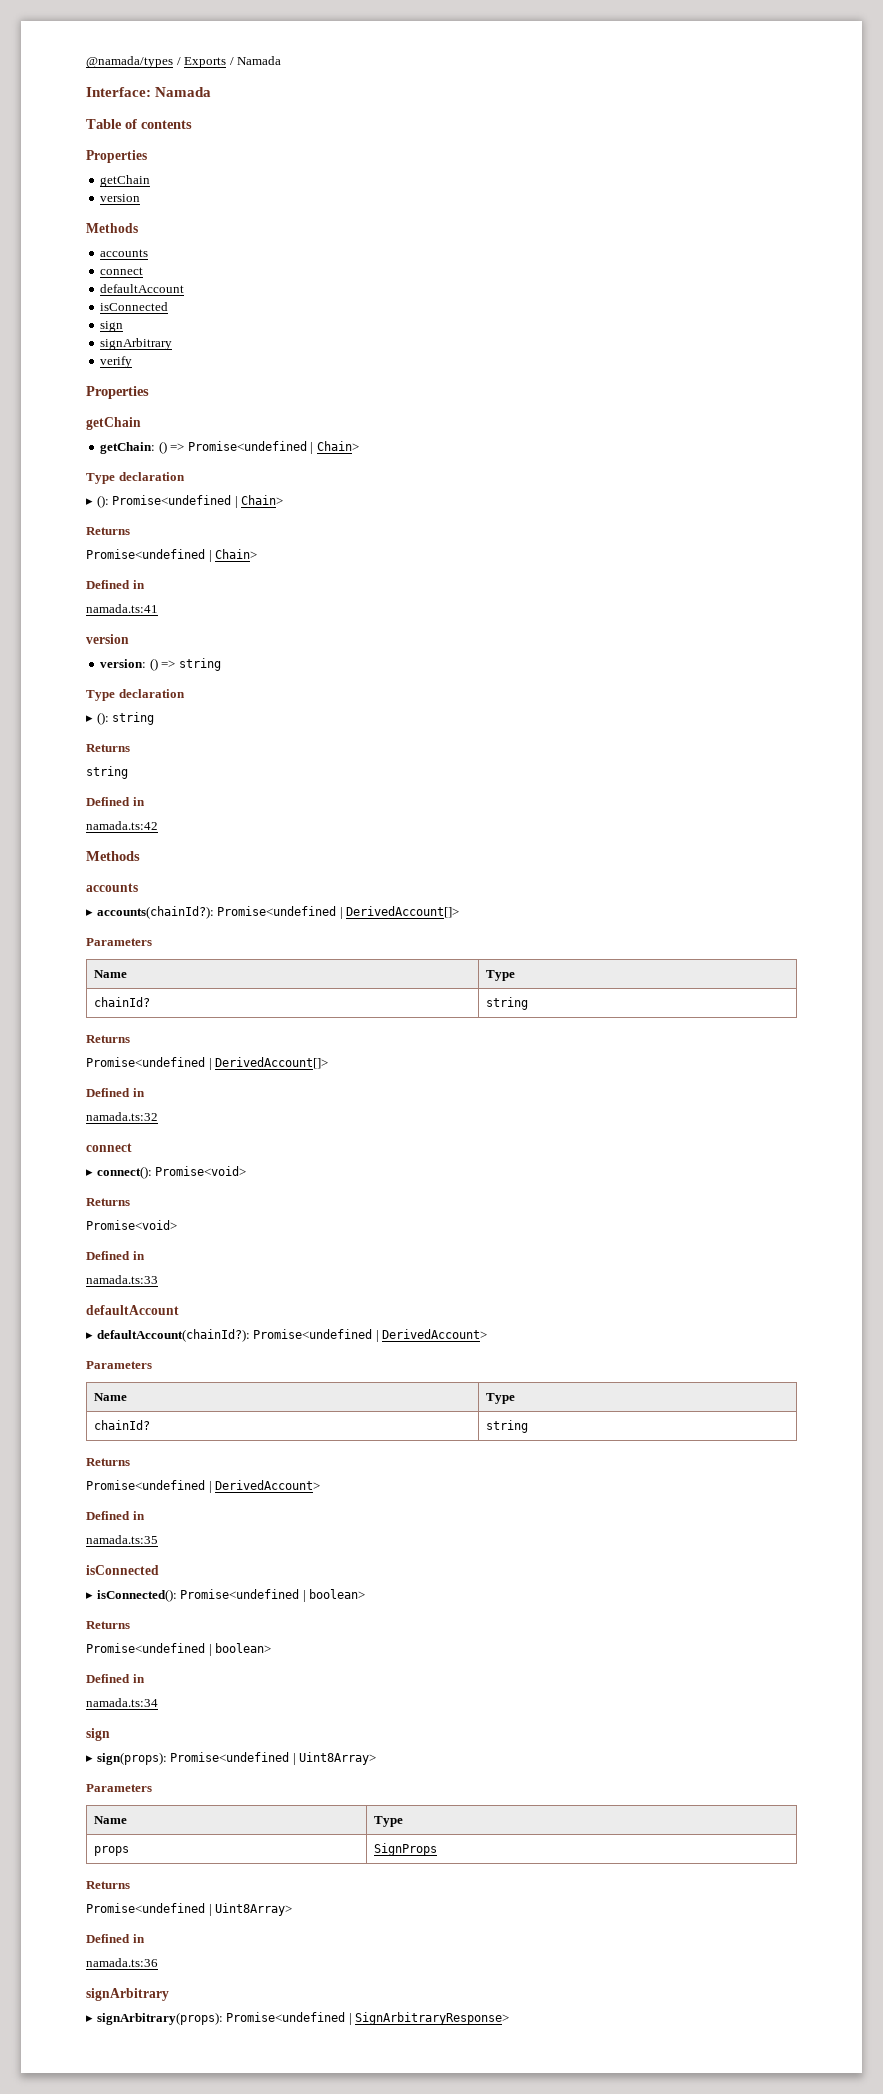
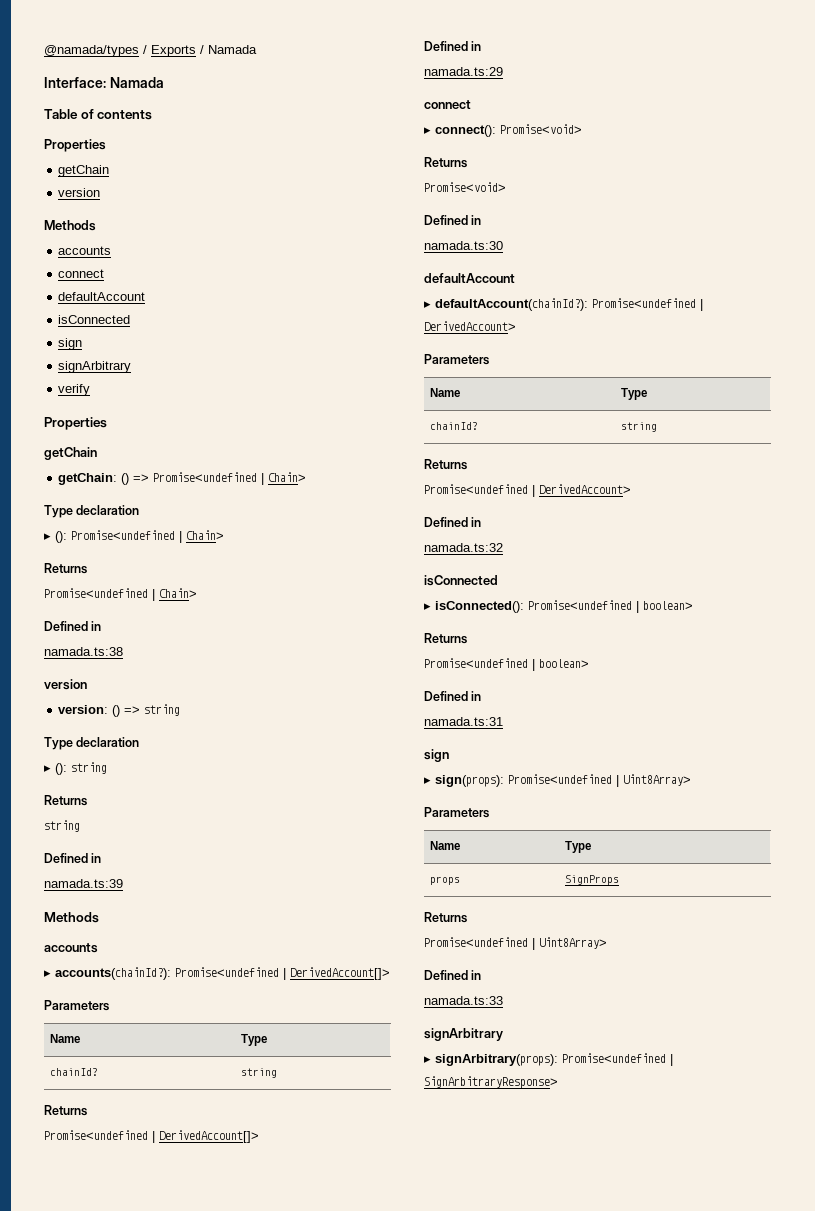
[86,604,158,613] namada.ts:41 -> [44,647,123,656] namada.ts:38
[86,821,158,830] namada.ts:42 -> [44,879,123,888] namada.ts:39
[86,1112,158,1121] namada.ts:32 -> [424,67,503,76] namada.ts:29
[86,1275,158,1284] namada.ts:33 -> [424,241,503,250] namada.ts:30
[86,1535,158,1544] namada.ts:35 -> [424,543,503,552] namada.ts:32
[86,1698,158,1707] namada.ts:34 -> [424,717,503,726] namada.ts:31
[86,1958,158,1967] namada.ts:36 -> [424,996,503,1005] namada.ts:33

